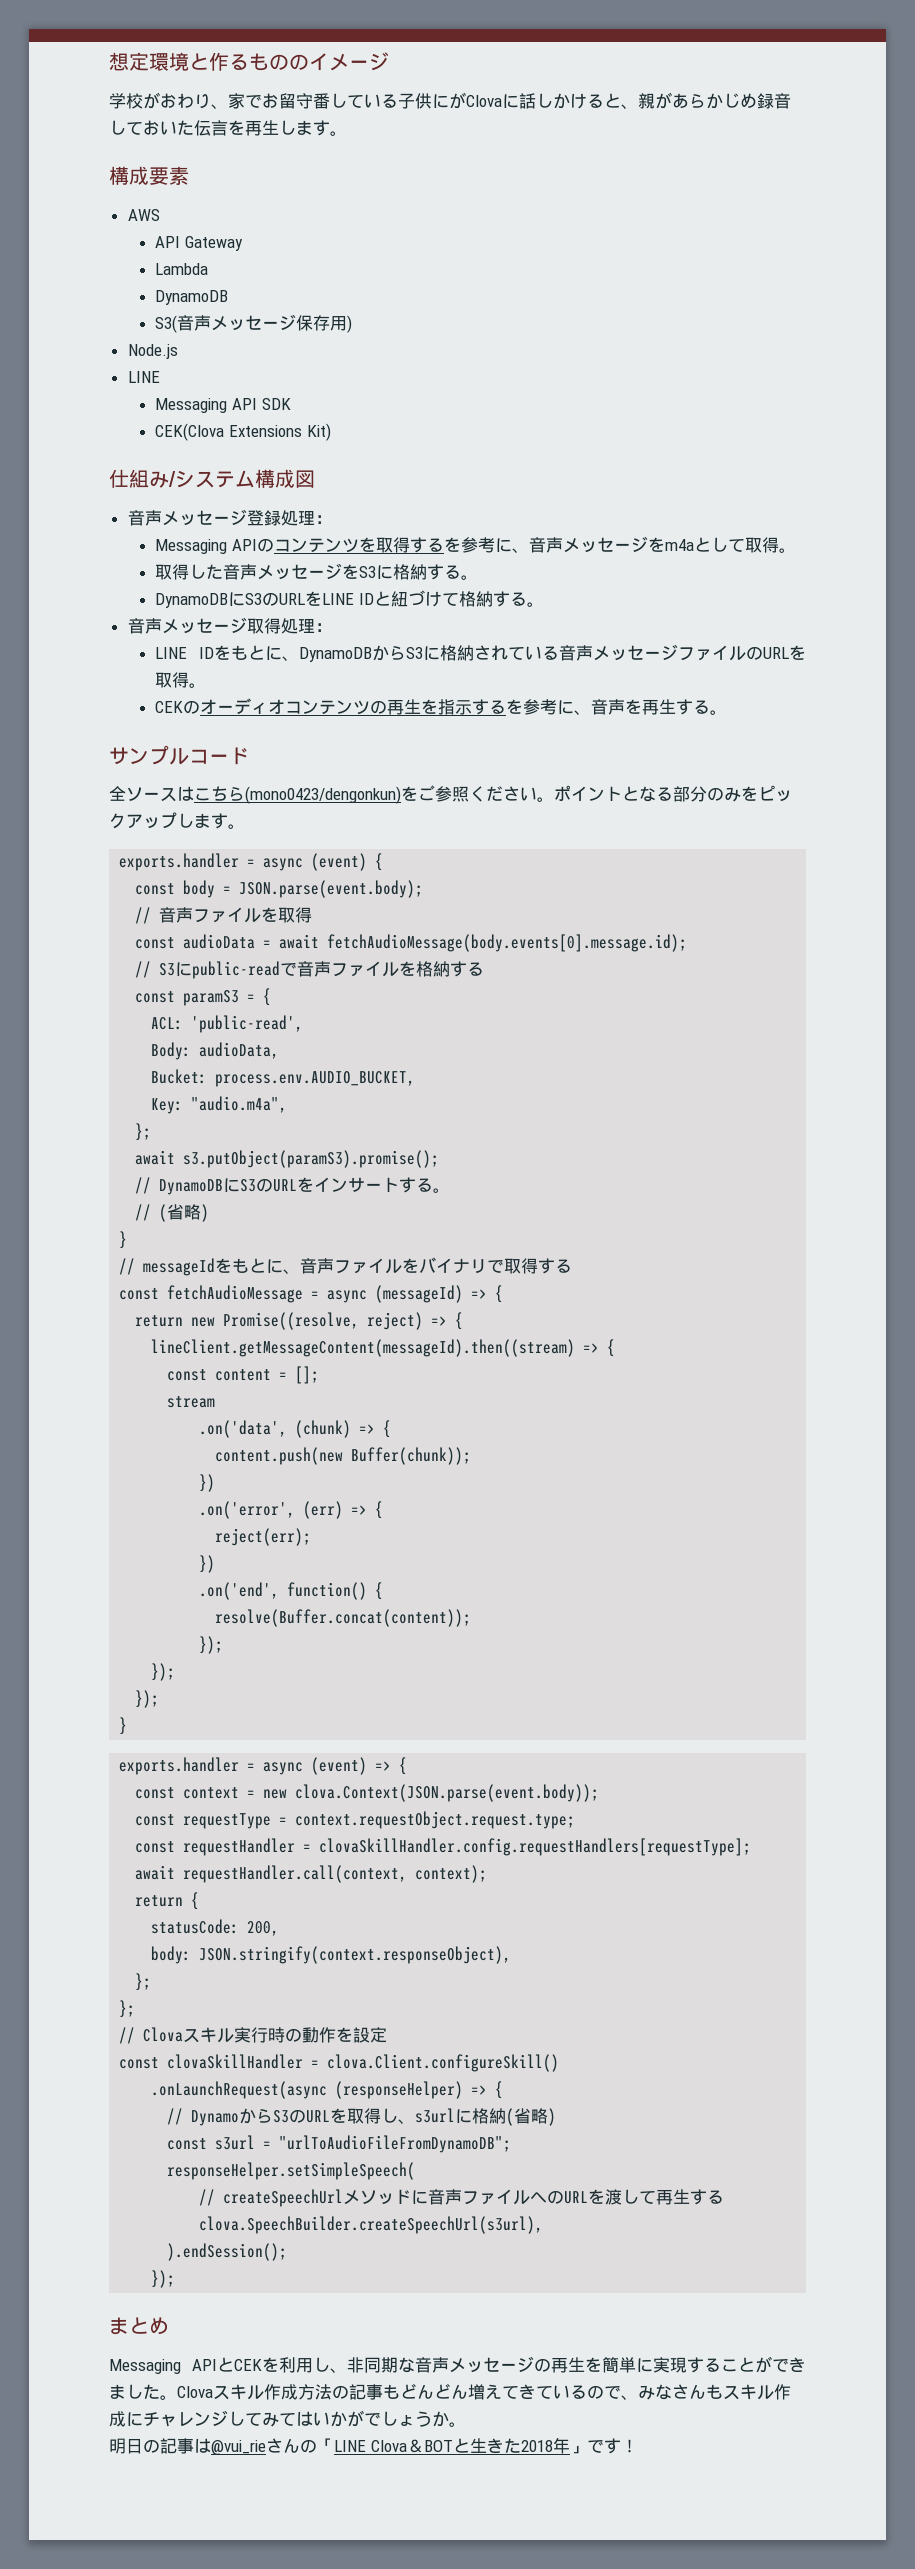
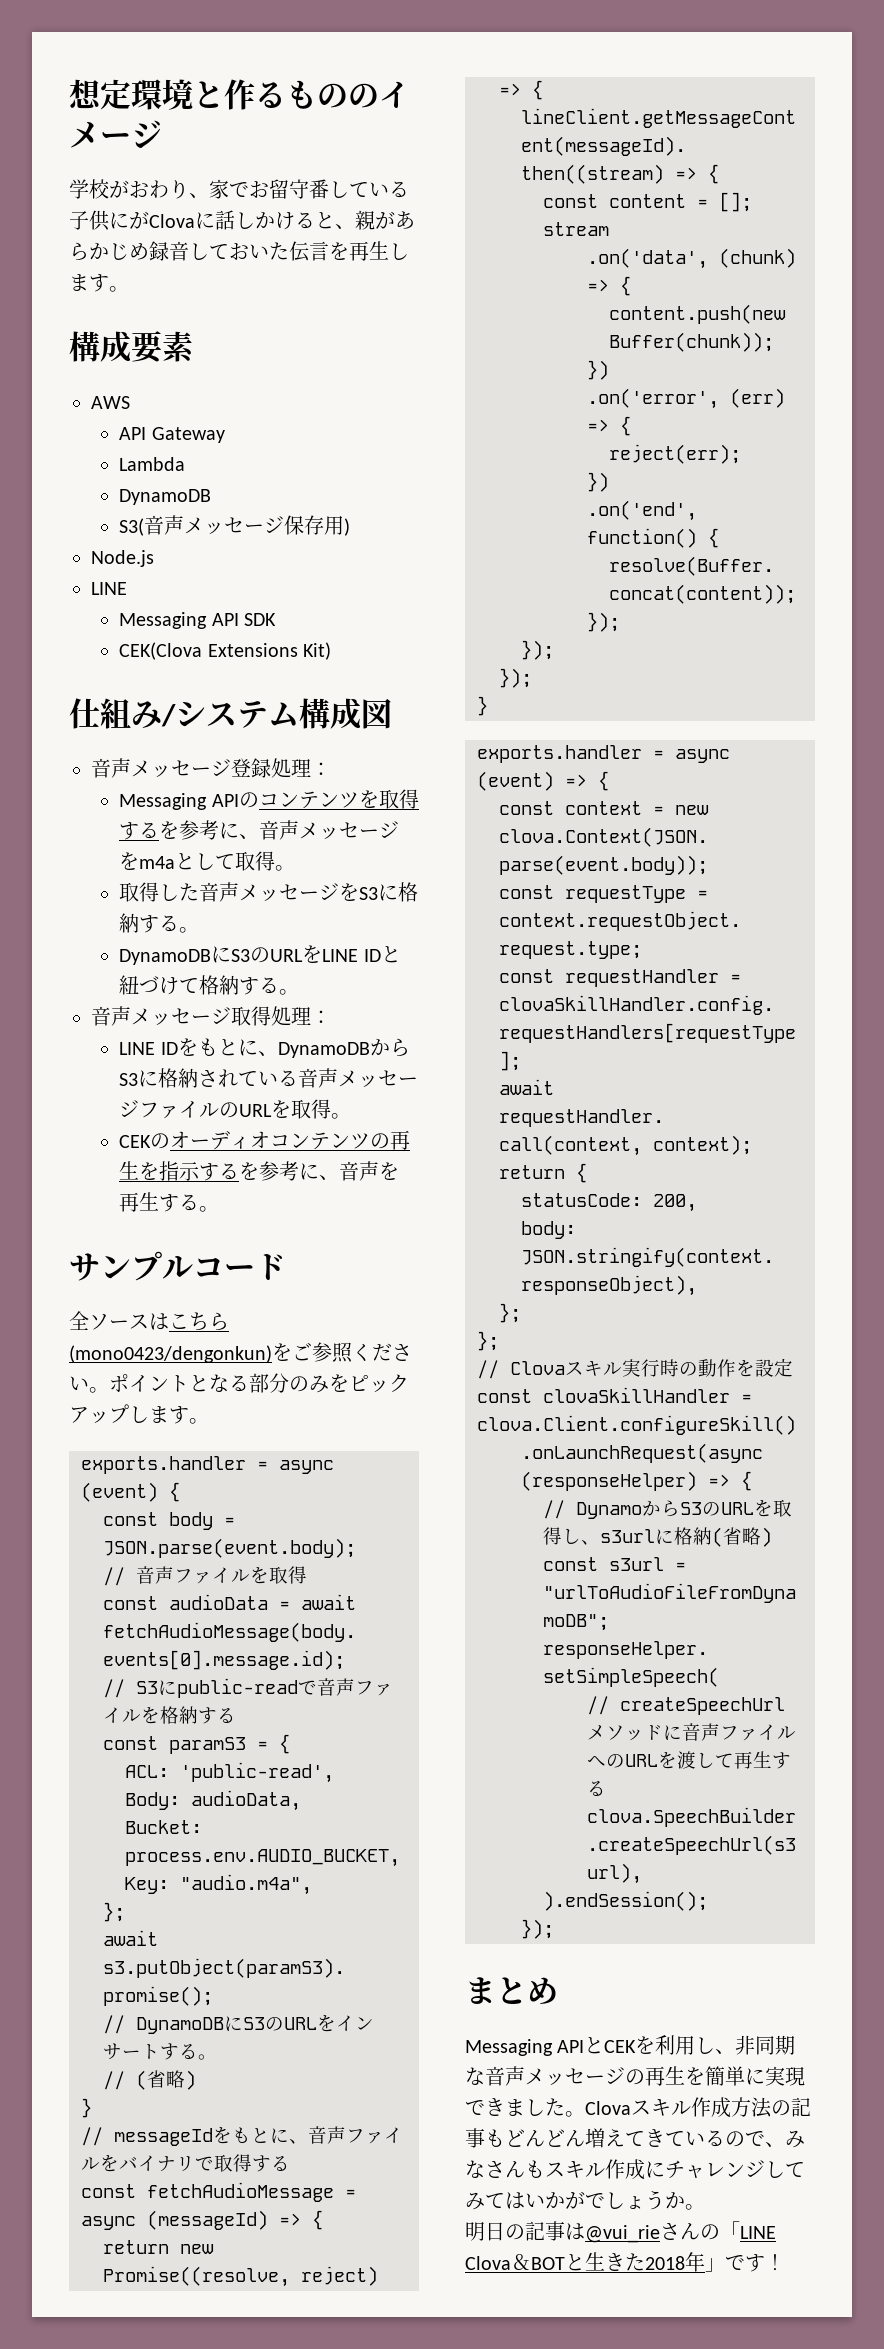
[687,2356,772,2373] することが -> (805, 2076) none

